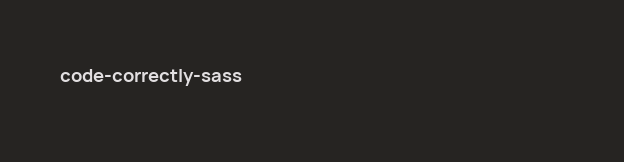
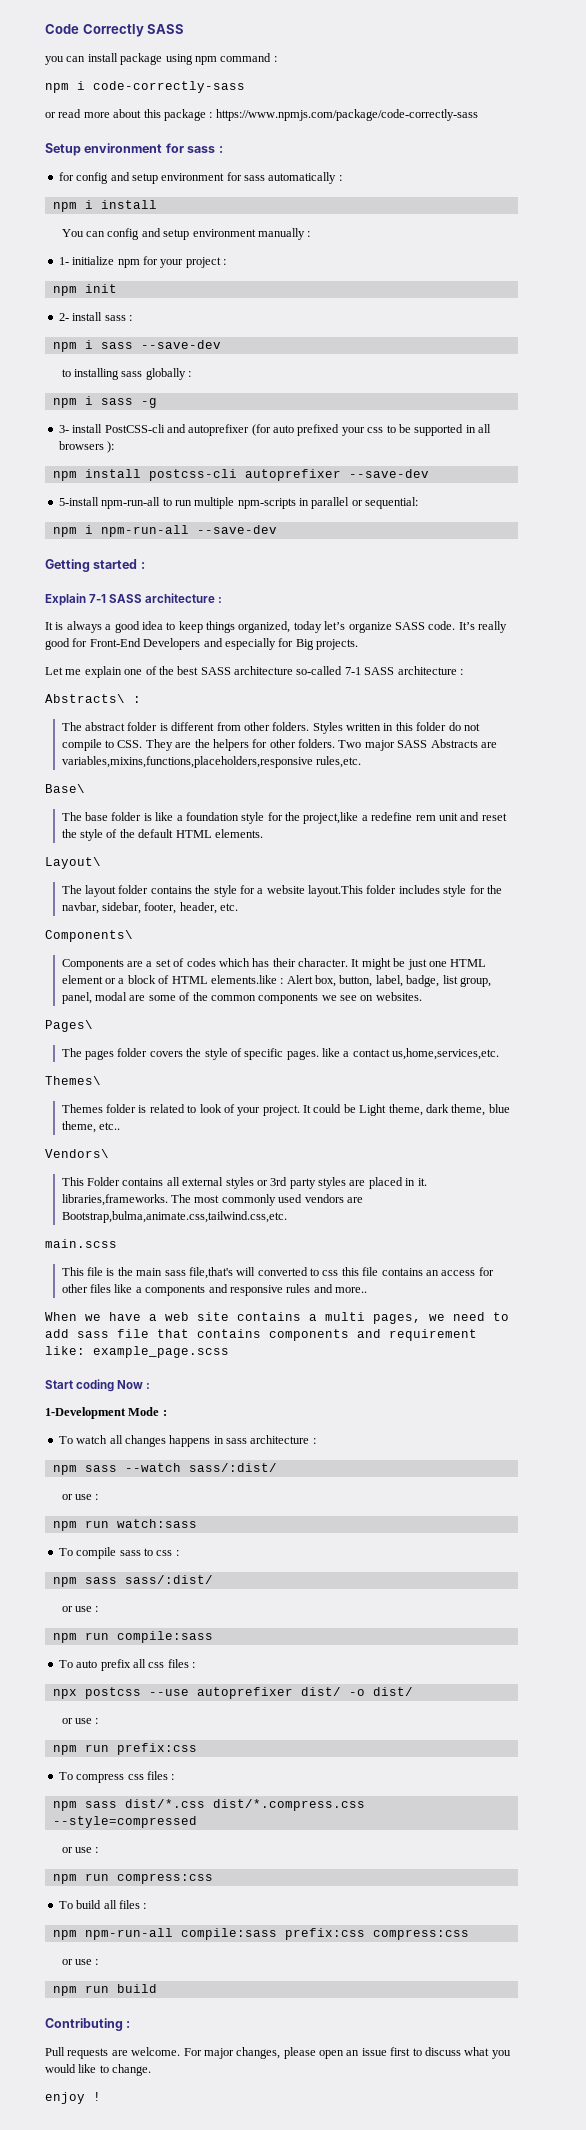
[60,69,242,86] code-correctly-sass -> [45,24,185,37] [45,53,277,65] [45,81,245,93] [45,109,478,121] [45,143,223,156] [58,172,342,184] [52,200,157,212] [61,228,311,240] [58,256,226,268] [52,284,117,296] [58,312,132,321] [52,340,221,352] [61,368,192,380] [52,396,157,408] [58,424,491,436] [58,441,115,453] [52,469,429,481] [58,497,419,509] [52,525,277,537] [45,559,145,572] [45,593,223,606] [45,621,507,633] [45,638,358,650] [45,666,463,678] [45,694,141,703] [61,722,480,734] [61,739,497,751] [61,756,361,768] [45,784,85,793] [61,812,507,824] [61,829,263,841] [45,857,101,869] [61,885,502,897] [61,902,239,914] [45,930,133,942] [61,958,487,970] [61,975,491,987] [61,992,422,1004] [45,1020,93,1032] [61,1048,500,1060] [45,1076,101,1085] [61,1104,510,1116] [61,1121,120,1133] [45,1149,109,1158] [61,1177,427,1189] [61,1194,363,1206] [61,1211,287,1223] [45,1239,117,1248] [61,1267,494,1279] [61,1284,367,1296] [45,1312,509,1324] [45,1329,477,1341] [45,1346,229,1358] [45,1379,151,1392] [45,1407,167,1419] [58,1435,316,1447] [52,1463,277,1475] [61,1494,99,1500] [52,1519,197,1531] [58,1547,179,1559] [52,1575,213,1587] [61,1606,99,1612] [52,1631,213,1643] [58,1659,195,1671] [52,1687,413,1699] [61,1718,99,1724] [52,1743,197,1755] [58,1771,175,1783] [52,1799,365,1811] [52,1816,197,1828] [61,1847,99,1853] [52,1873,213,1884] [58,1900,147,1909] [52,1928,469,1940] [61,1959,99,1965] [52,1984,157,1996] [45,2018,131,2031] [45,2047,511,2059] [45,2064,152,2076] [45,2092,101,2104] Code Correctly SASS // you can install package using npm command : // npm i code-correctly-sass // or read more about this package : https://www.npmjs.com/package/code-correctly-sass // Setup environment for sass : // for config and setup environment for sass automatically : // npm i install // You can config and setup environment manually : // 1- initialize npm for your project : // npm init // 2- install sass : // npm i sass --save-dev // to installing sass globally : // npm i sass -g // 3- install PostCSS-cli and autoprefixer (for auto prefixed your css to be supported in all browsers ): // npm install postcss-cli autoprefixer --save-dev // 5-install npm-run-all to run multiple npm-scripts in parallel or sequential: // npm i npm-run-all --save-dev // Getting started : // Explain 7-1 SASS architecture : // It is always a good idea to keep things organized, today let’s organize SASS code. It’s really good for Front-End Developers and especially for Big projects. // Let me explain one of the best SASS architecture so-called 7-1 SASS architecture : // Abstracts\ : // The abstract folder is different from other folders. Styles written in this folder do not compile to CSS. They are the helpers for other folders. Two major SASS Abstracts are variables,mixins,functions,placeholders,responsive rules,etc. // Base\ // The base folder is like a foundation style for the project,like a redefine rem unit and reset the style of the default HTML elements. // Layout\ // The layout folder contains the style for a website layout.This folder includes style for the navbar, sidebar, footer, header, etc. // Components\ // Components are a set of codes which has their character. It might be just one HTML element or a block of HTML elements.like : Alert box, button, label, badge, list group, panel, modal are some of the common components we see on websites. // Pages\ // The pages folder covers the style of specific pages. like a contact us,home,services,etc. // Themes\ // Themes folder is related to look of your project. It could be Light theme, dark theme, blue theme, etc.. // Vendors\ // This Folder contains all external styles or 3rd party styles are placed in it. libraries,frameworks. The most commonly used vendors are Bootstrap,bulma,animate.css,tailwind.css,etc. // main.scss // This file is the main sass file,that's will converted to css this file contains an access for other files like a components and responsive rules and more.. // When we have a web site contains a multi pages, we need to add sass file that contains components and requirement like: example_page.scss // Start coding Now : // 1-Development Mode : // To watch all changes happens in sass architecture : // npm sass --watch sass/:dist/ // or use : // npm run watch:sass // To compile sass to css : // npm sass sass/:dist/ // or use : // npm run compile:sass // To auto prefix all css files : // npx postcss --use autoprefixer dist/ -o dist/ // or use : // npm run prefix:css // To compress css files : // npm sass dist/*.css dist/*.compress.css --style=compressed // or use : // npm run compress:css // To build all files : // npm npm-run-all compile:sass prefix:css compress:css // or use : // npm run build // Contributing : // Pull requests are welcome. For major changes, please open an issue first to discuss what you would like to change. // enjoy !

